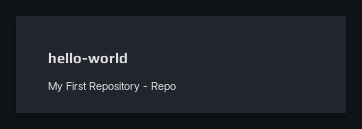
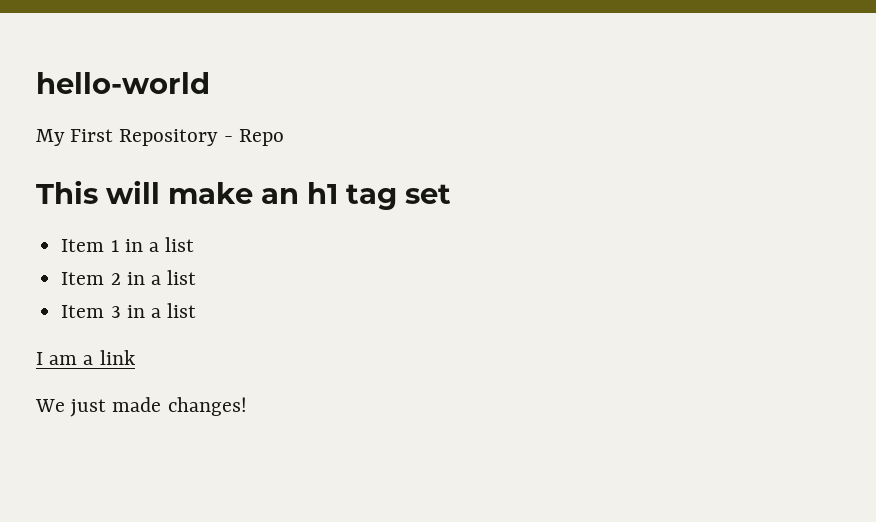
(176, 87) none -> [36,180,451,210] [61,237,195,252] [61,270,197,285] [61,303,197,318] [36,350,135,365] [35,397,247,417] // This will make an h1 tag set // Item 1 in a list // Item 2 in a list // Item 3 in a list // I am a link // We just made changes!

